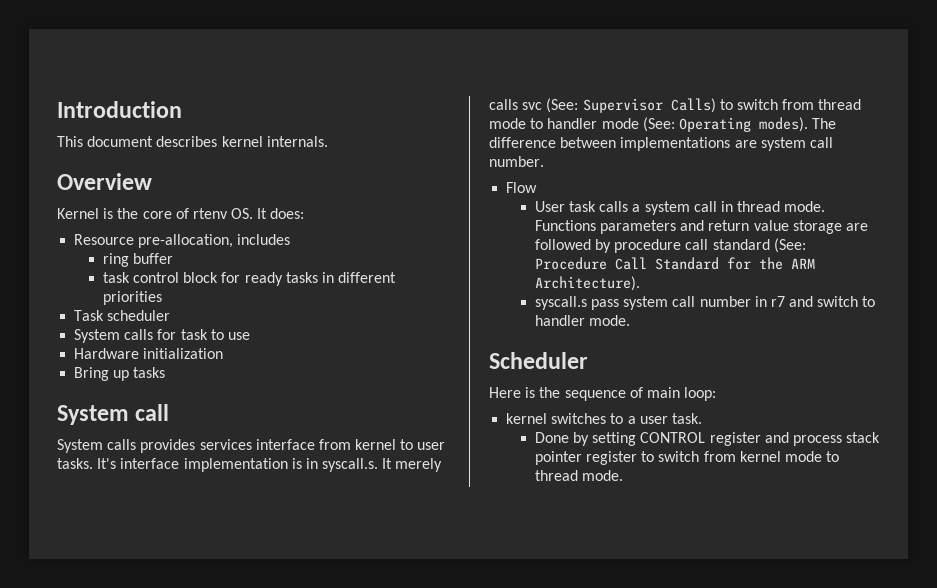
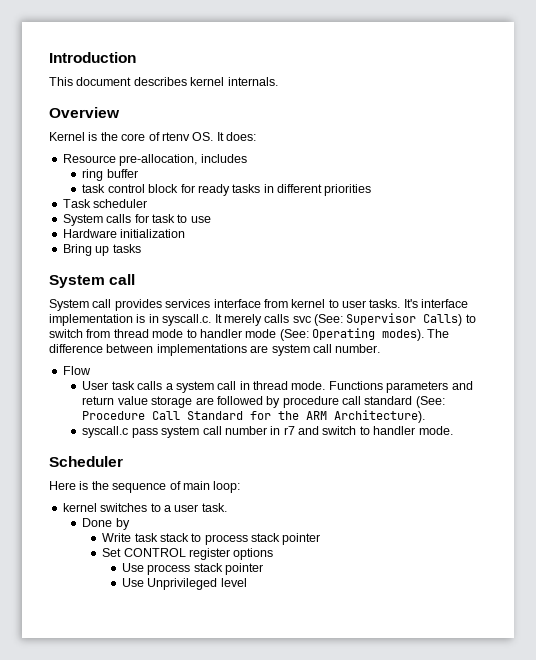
[107,439,137,450] calls -> [92,299,112,308] call
[322,458,379,472] syscall.s. -> [162,314,212,326] syscall.c.
[534,296,587,310] syscall.s -> [82,426,129,438] syscall.c
[592,432,881,446] [534,451,840,465] [534,470,623,481] setting CONTROL register and process stack pointer register to switch from kernel mode to thread mode. -> [102,533,321,545] [102,548,274,560] [121,563,263,575] [121,578,247,590] // Write task stack to process stack pointer // Set CONTROL register options // Use process stack pointer // Use Unprivileged level

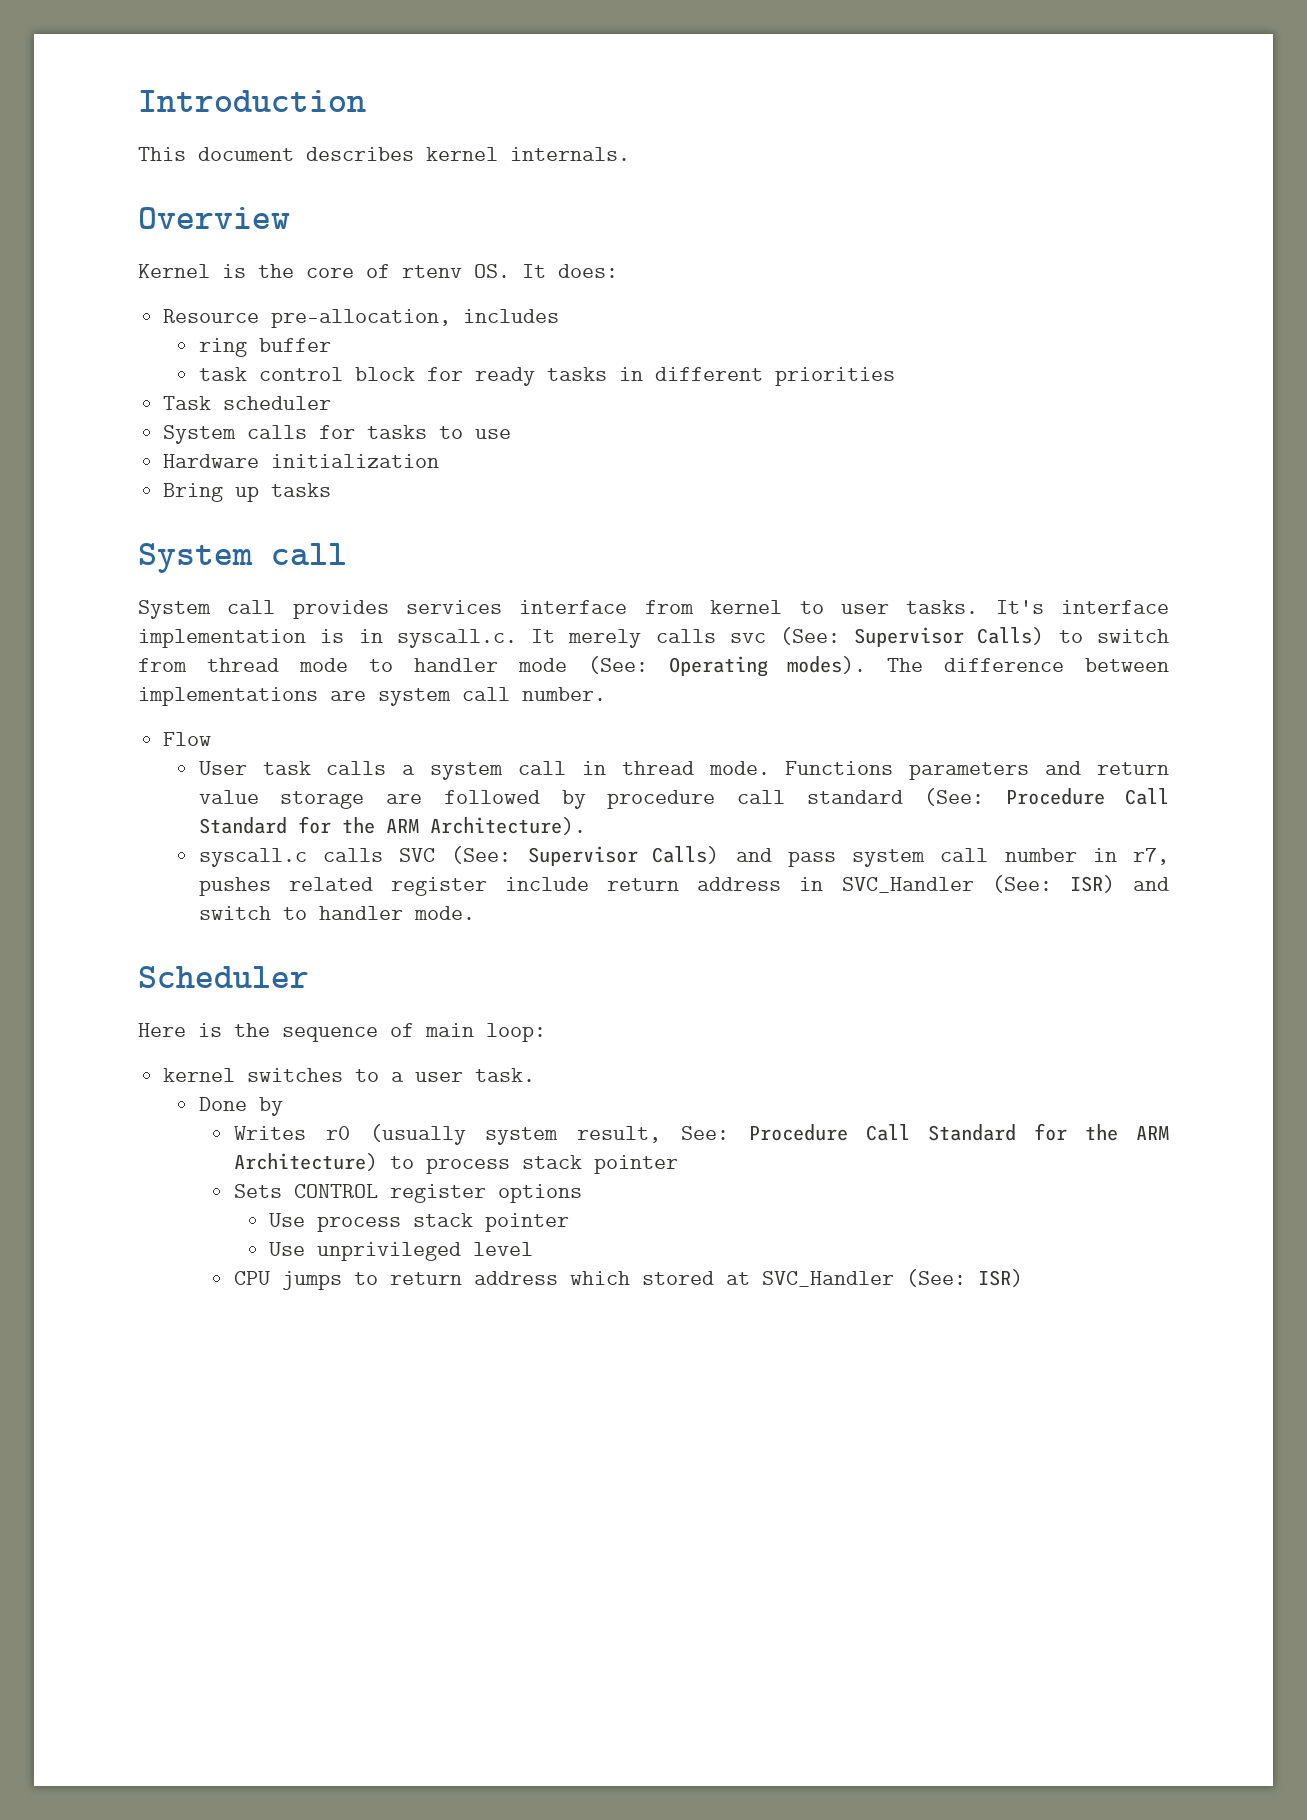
[151,214,175,223] task -> [367,425,428,439] tasks
(129, 432) none -> [322,846,772,866] calls SVC (See: Supervisor Calls) and
[283,426,295,435] r7 -> [1133,848,1170,865] [198,875,1115,896] r7, pushes related register include return address in SVC_Handler (See: ISR)
[102,533,189,542] Write task stack -> [234,1123,1169,1145] [234,1153,379,1171] Writes r0 (usually system result, See: Procedure Call Standard for the ARM Architecture)
[102,548,122,557] Set -> [234,1184,283,1198] Sets
[147,578,218,590] Unprivileged -> [317,1242,462,1261] unprivileged
(247, 582) none -> [234,1269,1024,1290] // CPU jumps to return address which stored at SVC_Handler (See: ISR)

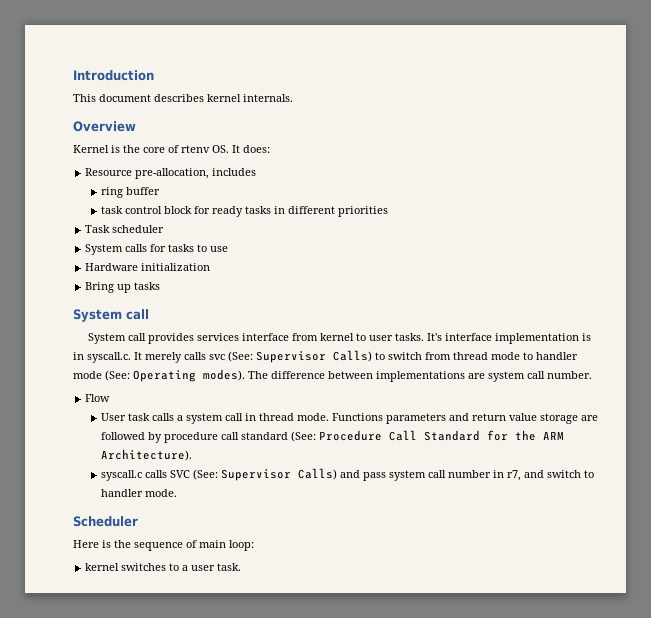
[198,875,1115,896] pushes related register include return address in SVC_Handler (See: ISR) -> (522, 475) none
[198,1097,283,1116] [234,1123,1169,1145] [234,1153,679,1174] [234,1184,583,1203] [269,1213,570,1232] [269,1242,534,1261] [234,1269,1024,1290] // Done by // Writes r0 (usually system result, See: Procedure Call Standard for the ARM Architecture) to process stack pointer // Sets CONTROL register options // Use process stack pointer // Use unprivileged level // CPU jumps to return address which stored at SVC_Handler (See: ISR) -> (242, 567) none

